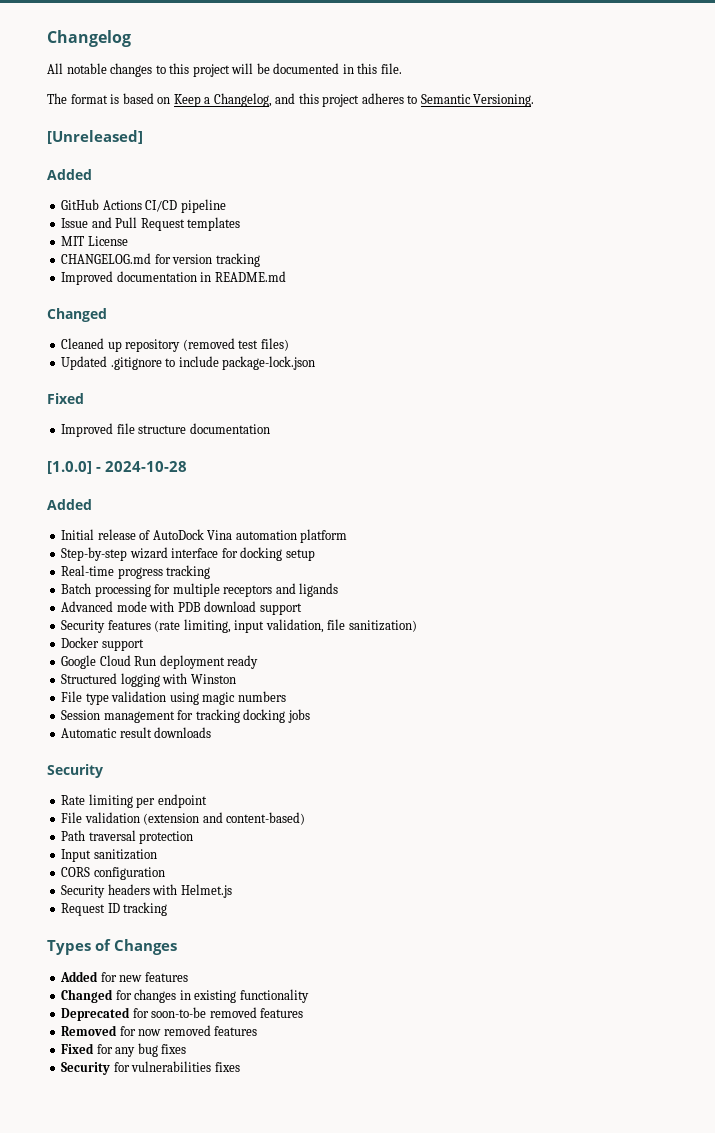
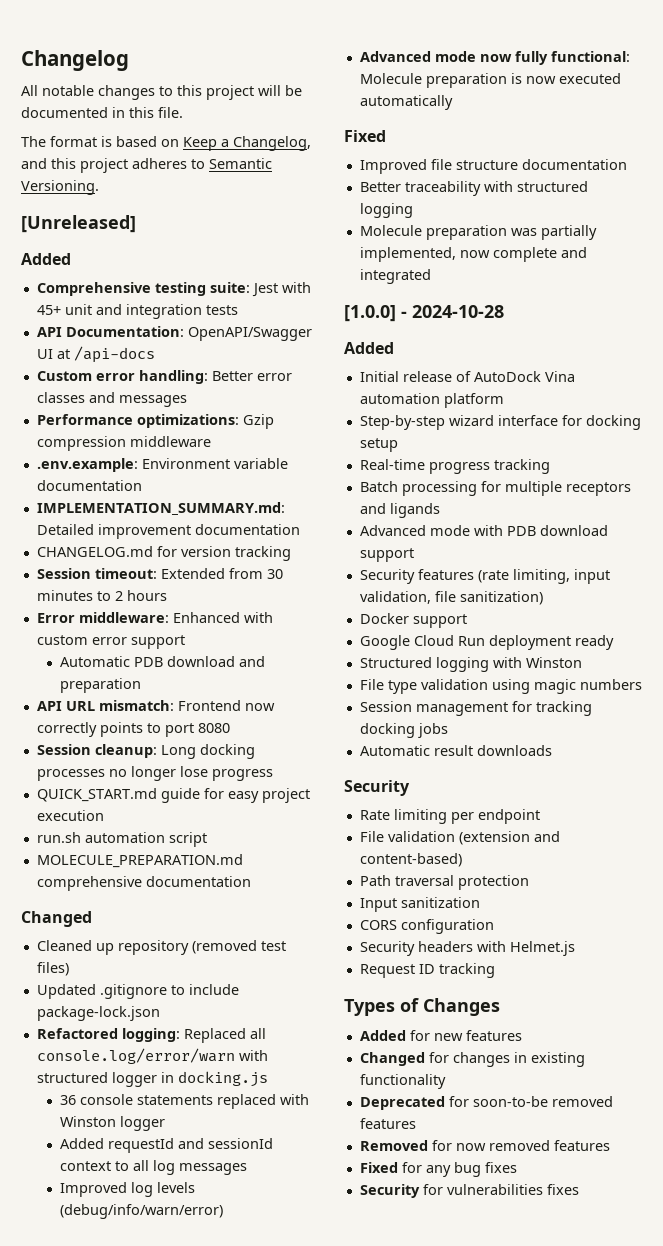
[61,199,226,213] [61,217,241,231] [61,236,128,246] [61,253,260,267] [61,271,286,285] GitHub Actions CI/CD pipeline // Issue and Pull Request templates // MIT License // CHANGELOG.md for version tracking // Improved documentation in README.md -> [36,282,311,297] [36,304,238,319] [36,326,312,341] [36,346,155,363] [36,370,292,384] [36,392,187,407] [36,414,274,429] [36,436,211,451] [36,458,288,472] [36,480,142,491] [36,502,285,515] [36,524,300,539] [36,546,291,561] [36,568,283,579] [36,590,167,601] [36,612,273,623] [36,635,185,649] [60,656,266,667] [60,678,142,693] [36,700,275,711] [36,722,230,737] [36,744,255,759] [36,766,273,781] [36,788,310,803] [36,810,104,821] [36,832,207,847] [36,854,243,868] [36,876,251,891] Comprehensive testing suite: Jest with 45+ unit and integration tests // API Documentation: OpenAPI/Swagger UI at /api-docs // Custom error handling: Better error classes and messages // Performance optimizations: Gzip compression middleware // .env.example: Environment variable documentation // IMPLEMENTATION_SUMMARY.md: Detailed improvement documentation // CHANGELOG.md for version tracking // Session timeout: Extended from 30 minutes to 2 hours // Error middleware: Enhanced with custom error support // Automatic PDB download and preparation // API URL mismatch: Frontend now correctly points to port 8080 // Session cleanup: Long docking processes no longer lose progress // QUICK_START.md guide for easy project execution // run.sh automation script // MOLECULE_PREPARATION.md comprehensive documentation
(316, 363) none -> [36,1028,266,1043] [36,1048,268,1064] [36,1071,268,1087] [60,1094,310,1109] [60,1116,166,1131] [60,1138,274,1153] [60,1160,248,1175] [60,1182,196,1197] [60,1204,224,1219] [359,51,630,65] [359,73,621,88] [359,95,453,110] // Refactored logging: Replaced all console.log/error/warn with structured logger in docking.js // 36 console statements replaced with Winston logger // Added requestId and sessionId context to all log messages // Improved log levels (debug/info/warn/error) // Advanced mode now fully functional: Molecule preparation is now executed automatically
(270, 428) none -> [359,181,588,196] [359,203,413,218] [359,225,597,240] [359,247,587,262] [359,269,431,284] // Better traceability with structured logging // Molecule preparation was partially implemented, now complete and integrated

